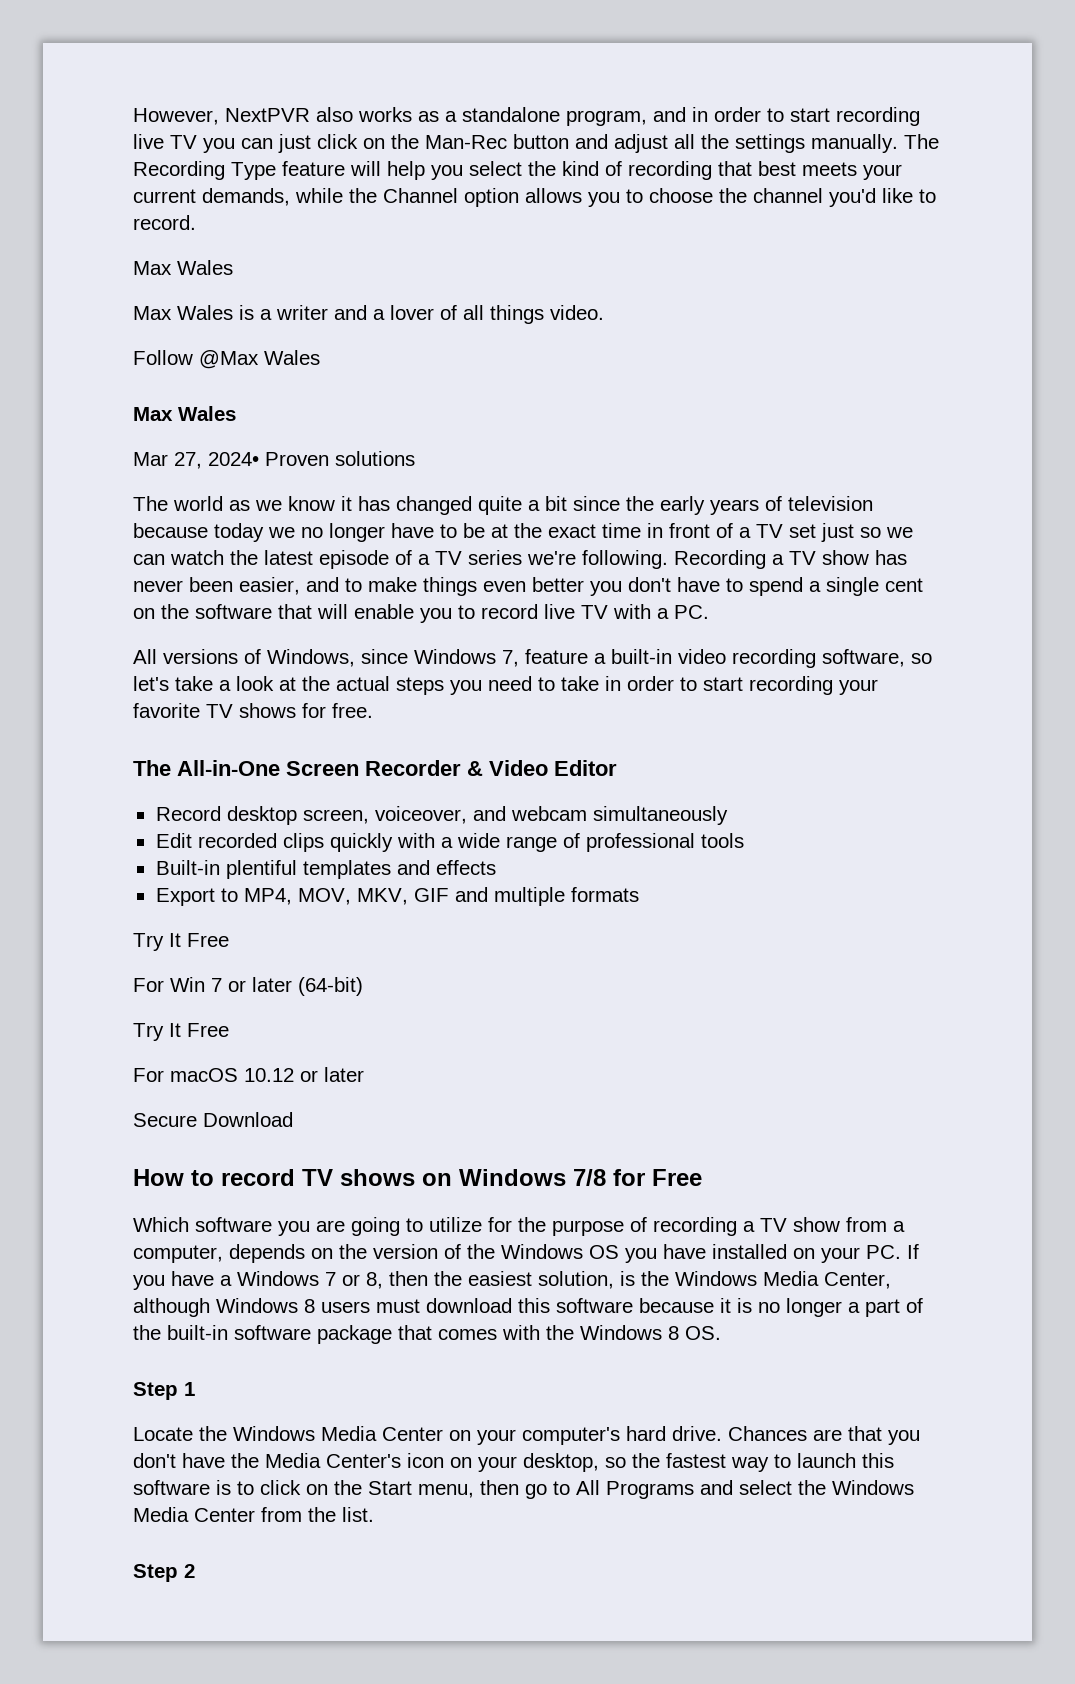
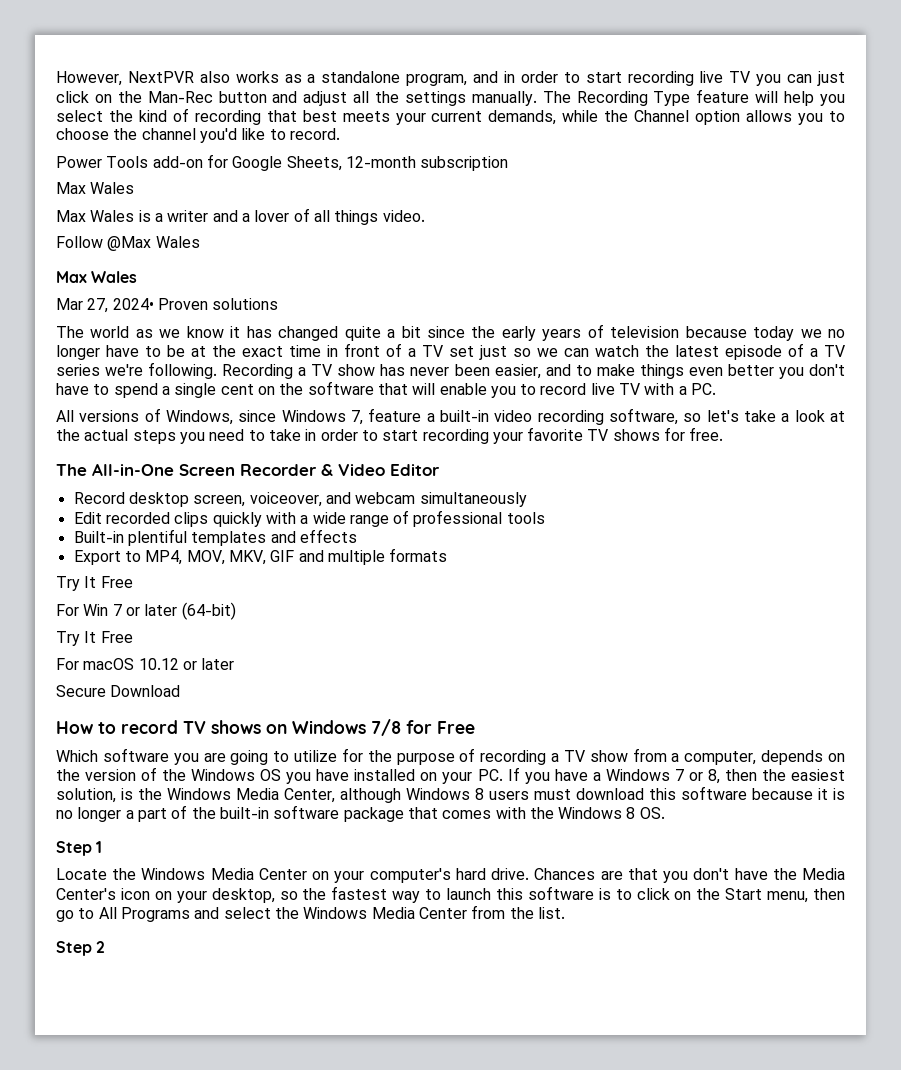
(196, 222) none -> [56,154,509,171] // Power Tools add-on for Google Sheets, 12-month subscription

